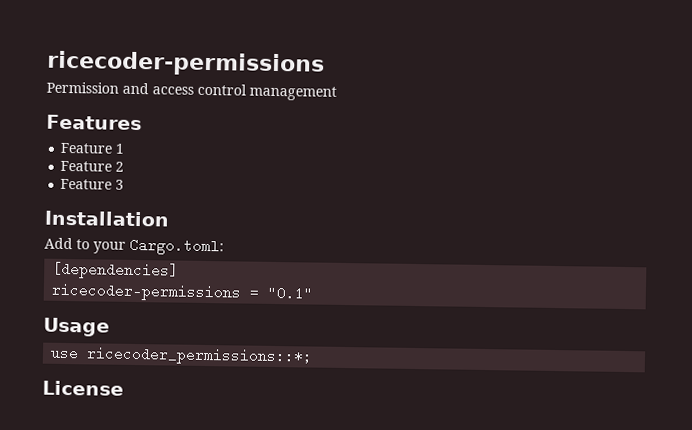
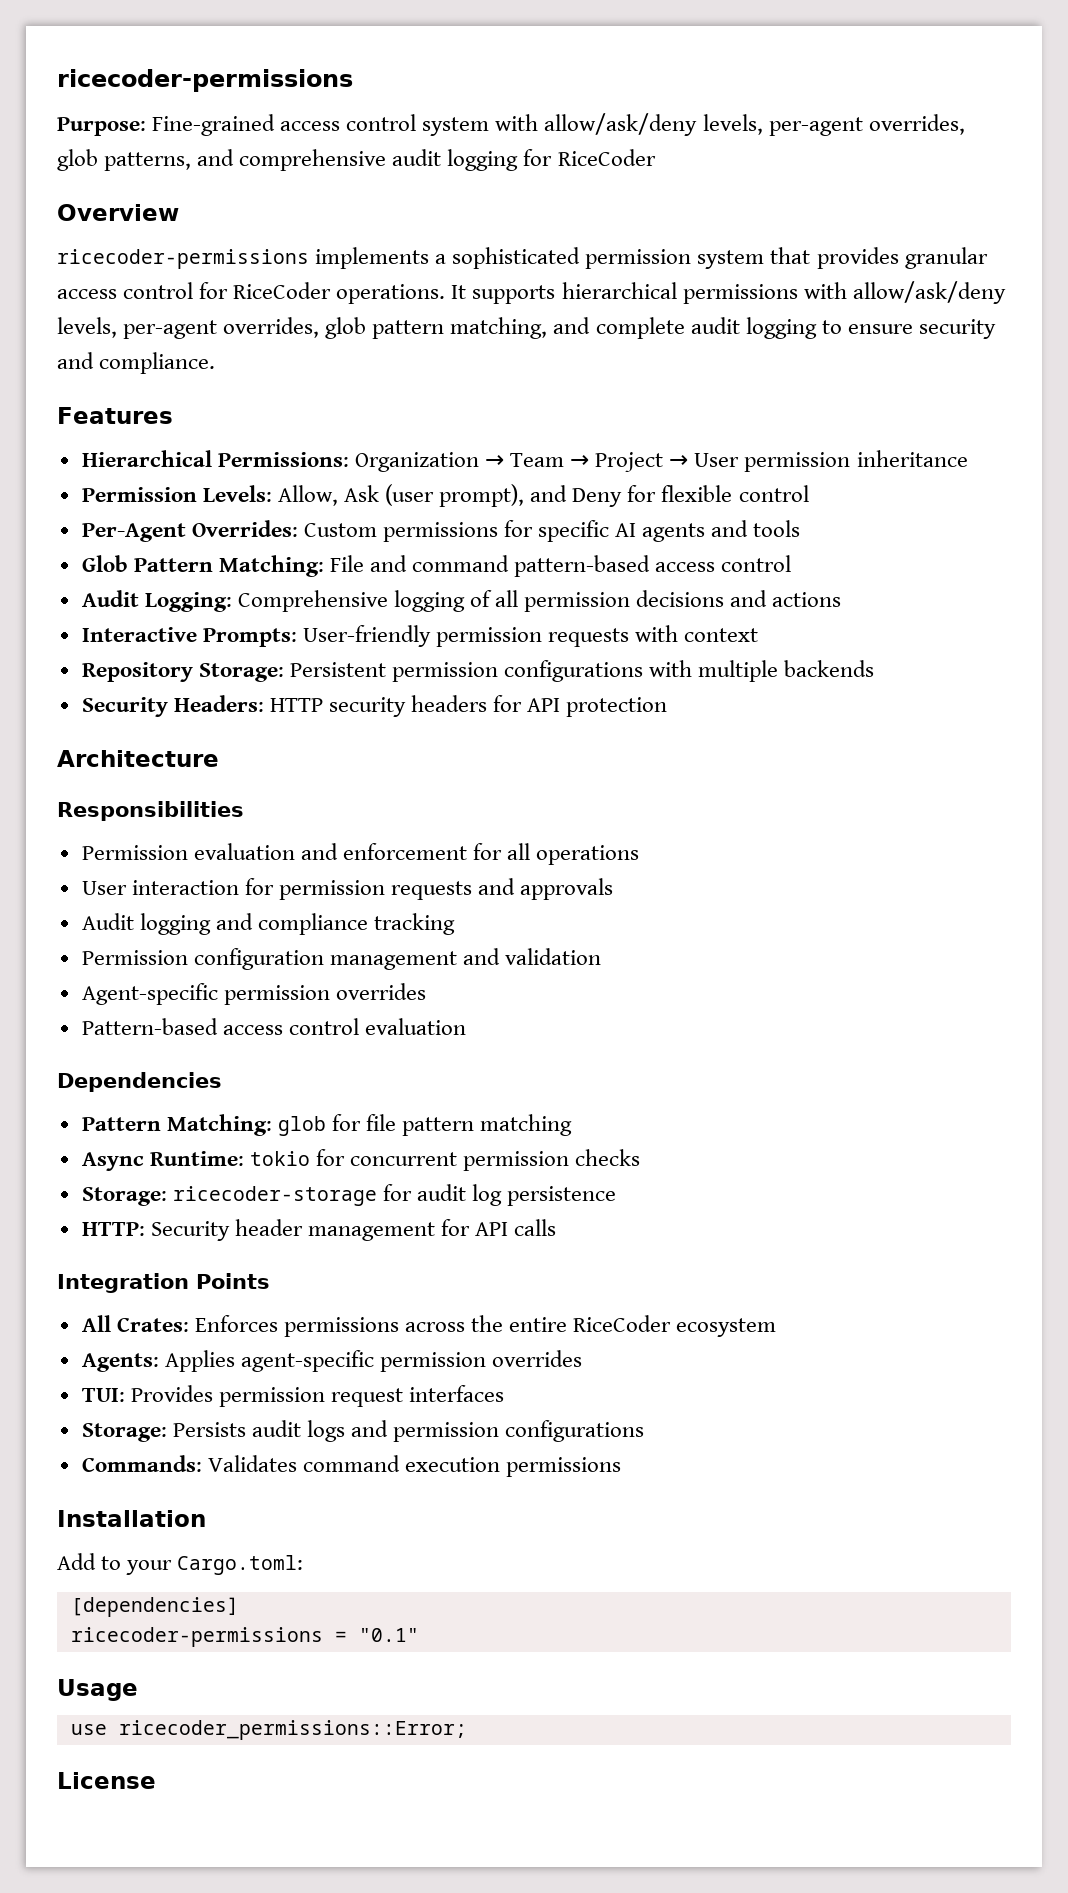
[46,81,337,101] [46,114,142,131] [60,142,125,154] [60,160,125,172] [60,178,125,190] Permission and access control management // Features // Feature 1 // Feature 2 // Feature 3 -> [57,113,965,136] [57,149,656,171] [57,204,179,221] [57,247,988,269] [57,281,1006,304] [57,317,996,339] [57,352,216,374] [57,407,173,424] [81,450,968,472] [81,484,809,507] [81,520,801,542] [81,555,792,577] [81,590,842,612] [81,625,759,647] [81,660,875,682] [81,695,668,717] [57,750,219,767] [57,801,244,821] [81,843,640,865] [81,878,614,900] [81,913,456,935] [81,948,602,970] [81,983,426,1005] [81,1018,466,1035] [57,1072,222,1092] [81,1114,573,1136] [81,1149,641,1171] [81,1184,617,1206] [81,1219,557,1241] [57,1273,270,1293] [81,1315,777,1337] [81,1350,583,1372] [81,1385,505,1407] [81,1420,645,1442] [81,1455,622,1477] Purpose: Fine-grained access control system with allow/ask/deny levels, per-agent overrides, glob patterns, and comprehensive audit logging for RiceCoder // Overview // ricecoder-permissions implements a sophisticated permission system that provides granular access control for RiceCoder operations. It supports hierarchical permissions with allow/ask/deny levels, per-agent overrides, glob pattern matching, and complete audit logging to ensure security and compliance. // Features // Hierarchical Permissions: Organization → Team → Project → User permission inheritance // Permission Levels: Allow, Ask (user prompt), and Deny for flexible control // Per-Agent Overrides: Custom permissions for specific AI agents and tools // Glob Pattern Matching: File and command pattern-based access control // Audit Logging: Comprehensive logging of all permission decisions and actions // Interactive Prompts: User-friendly permission requests with context // Repository Storage: Persistent permission configurations with multiple backends // Security Headers: HTTP security headers for API protection // Architecture // Responsibilities // Permission evaluation and enforcement for all operations // User interaction for permission requests and approvals // Audit logging and compliance tracking // Permission configuration management and validation // Agent-specific permission overrides // Pattern-based access control evaluation // Dependencies // Pattern Matching: glob for file pattern matching // Async Runtime: tokio for concurrent permission checks // Storage: ricecoder-storage for audit log persistence // HTTP: Security header management for API calls // Integration Points // All Crates: Enforces permissions across the entire RiceCoder ecosystem // Agents: Applies agent-specific permission overrides // TUI: Provides permission request interfaces // Storage: Persists audit logs and permission configurations // Commands: Validates command execution permissions
[86,346,314,366] ricecoder_permissions::*; -> [118,1720,467,1740] ricecoder_permissions::Error;

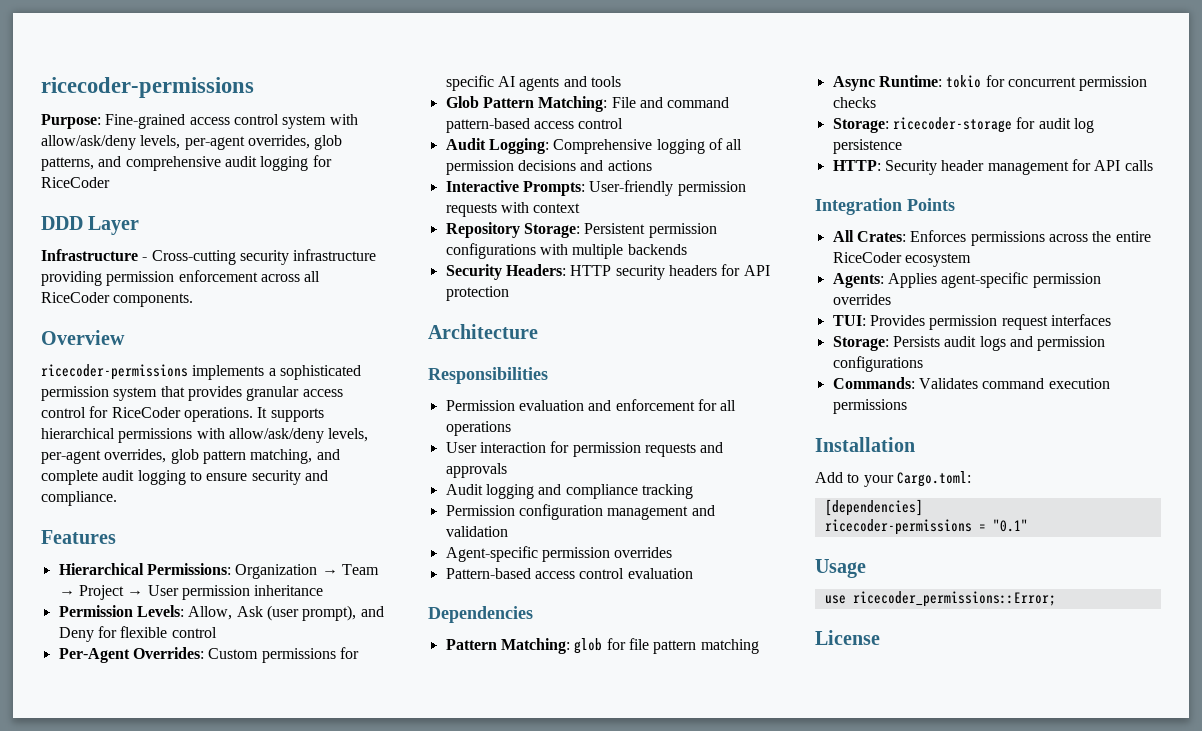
(656, 157) none -> [41,216,140,235] [41,249,377,265] [41,270,321,286] [41,292,194,307] // DDD Layer // Infrastructure - Cross-cutting security infrastructure providing permission enforcement across all RiceCoder components.

